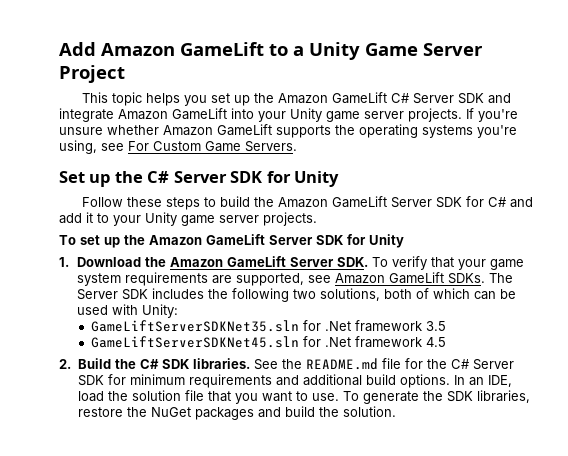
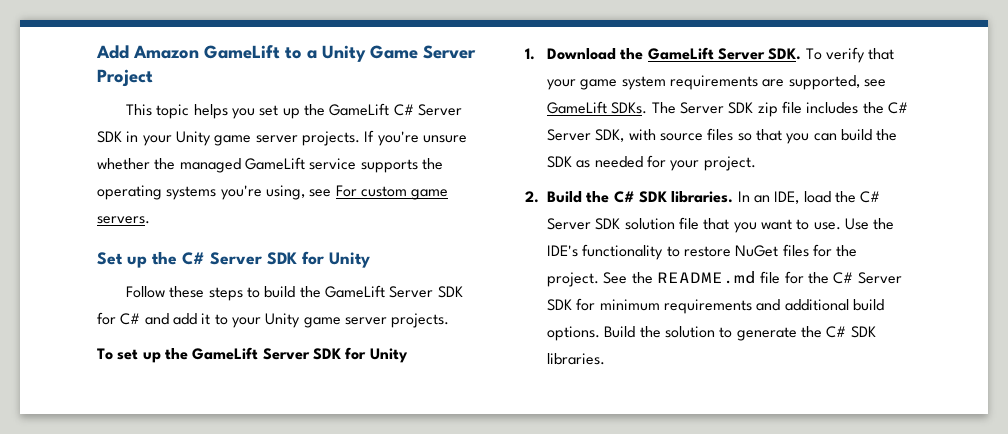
[278,93,329,104] Amazon -> (325, 110) none
[488,93,512,104] [59,108,254,122] and integrate Amazon GameLift into -> [126,131,139,142] in
[163,124,272,136] Amazon GameLift -> [154,157,357,173] the managed GameLift service
[153,141,297,152] Custom Game Servers. -> [360,186,449,200] [97,216,150,224] custom game servers.
[278,197,329,208] Amazon -> (321, 292) none
[149,235,202,245] Amazon -> (188, 354) none
[169,257,223,267] Amazon -> (644, 54) none
[334,273,385,284] Amazon -> (886, 83) none
[151,288,516,302] [76,304,178,318] [91,320,447,332] [91,336,447,348] includes the following two solutions, both of which can be used with Unity: // GameLiftServerSDKNet35.sln for .Net framework 3.5 // GameLiftServerSDKNet45.sln for .Net framework 4.5 -> [757,101,908,117] [547,128,898,144] [547,155,756,171] zip file includes the C# Server SDK, with source files so that you can build the SDK as needed for your project.
(250, 363) none -> [737,191,881,204] [547,217,895,233] [547,244,858,260] [547,272,600,287] In an IDE, load the C# Server SDK solution file that you want to use. Use the IDE's functionality to restore NuGet files for the project.
[453,375,512,387] [77,390,530,404] [77,406,396,420] In an IDE, load the solution file that you want to use. To generate the SDK libraries, restore the NuGet packages and build the solution. -> [604,326,876,341] [547,353,606,365] Build the solution to generate the C# SDK libraries.

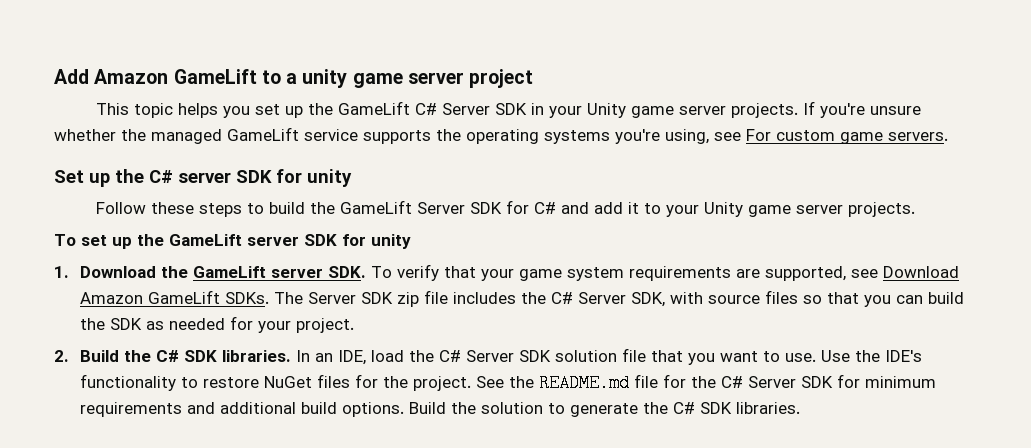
[322,45,476,62] [97,69,153,87] Unity Game Server Project -> [302,69,534,88] unity game server project
[210,251,370,268] Server SDK for Unity -> [178,169,352,187] server SDK for unity
[262,347,408,363] Server SDK for Unity -> [247,234,411,249] server SDK for unity
[718,48,766,60] Server -> [270,268,323,278] server
(886, 83) none -> [882,266,959,278] [79,292,143,304] Download Amazon

